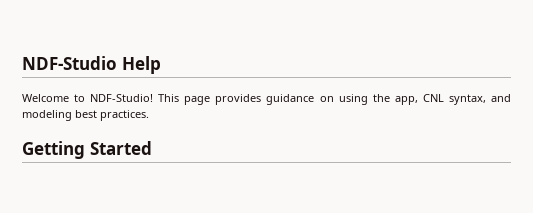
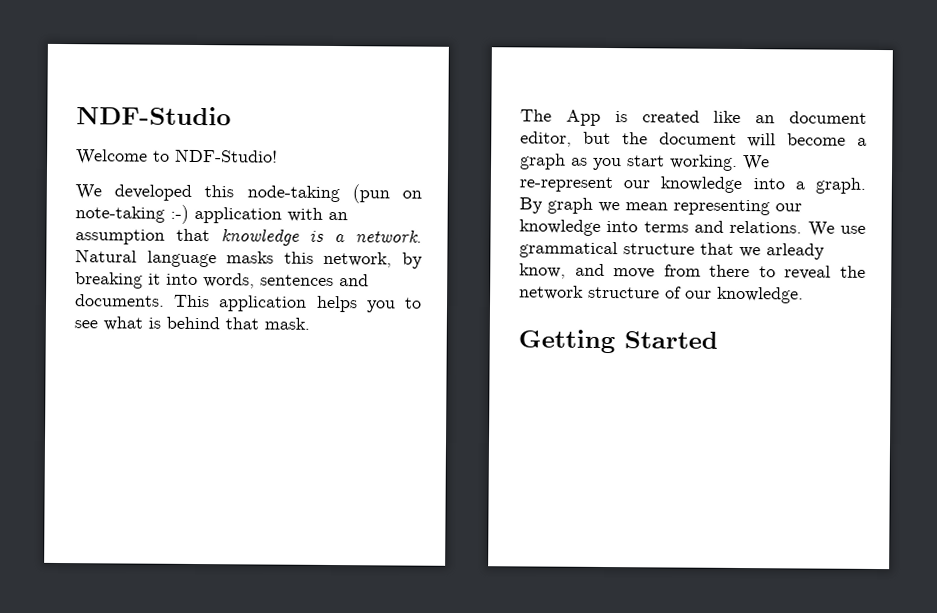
[121,56,161,74] Help -> (231, 116) none
[158,94,512,105] [22,110,149,121] This page provides guidance on using the app, CNL syntax, and modeling best practices. -> [75,184,422,204] [75,204,348,224] [75,228,423,246] [75,249,423,269] [75,272,369,289] [74,294,422,313] [74,316,310,331] [520,109,867,126] [520,131,867,148] [520,153,770,171] [519,176,866,194] [519,197,802,216] [519,219,866,237] [519,241,825,260] [519,263,866,280] [519,285,804,304] // We developed this node-taking (pun on note-taking :-) application with an assumption that knowledge is a network. Natural language masks this network, by breaking it into words, sentences and documents. This application helps you to see what is behind that mask. // The App is created like an document editor, but the document will become a graph as you start working. We re-represent our knowledge into a graph. By graph we mean representing our knowledge into terms and relations. We use grammatical structure that we arleady know, and move from there to reveal the network structure of our knowledge.

